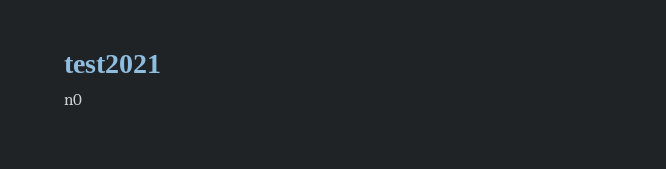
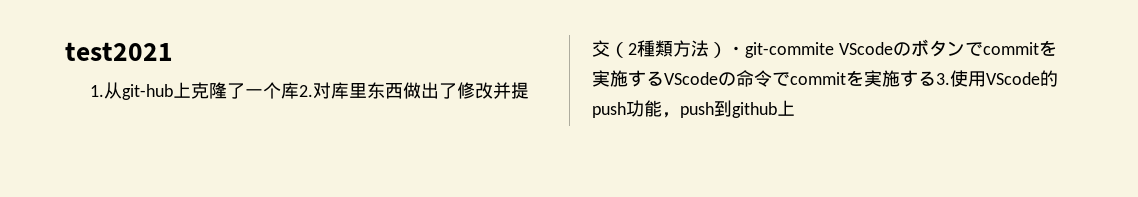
[64,94,82,105] n0 -> [90,82,530,100] [592,39,1057,58] [592,70,1058,87] [592,100,795,118] 1.从git-hub上克隆了一个库2.对库里东西做出了修改并提交（2種類方法）・git-commite VScodeのボタンでcommitを実施するVScodeの命令でcommitを実施する3.使用VScode的push功能，push到github上

